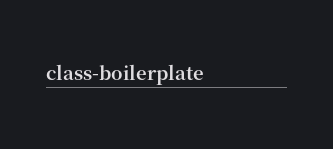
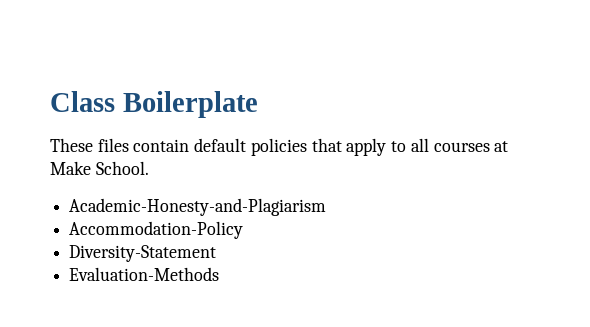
[46,64,204,85] class-boilerplate -> [50,91,258,118] [50,138,509,156] [50,161,149,175] [69,198,327,216] [69,221,244,239] [69,245,217,262] [69,267,220,281] Class Boilerplate // These files contain default policies that apply to all courses at Make School. // Academic-Honesty-and-Plagiarism // Accommodation-Policy // Diversity-Statement // Evaluation-Methods

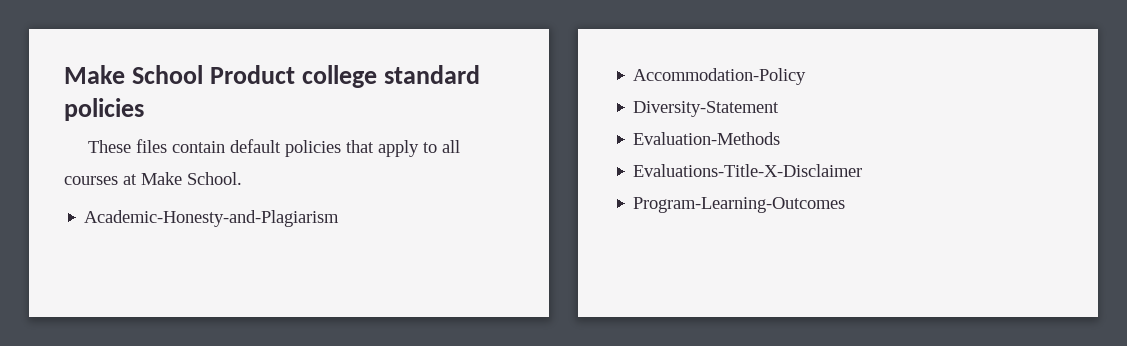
[50,91,258,118] Class Boilerplate -> [64,65,481,88] [64,98,144,121] Make School Product college standard policies
(220, 274) none -> [633,164,863,177] [633,197,846,213] // Evaluations-Title-X-Disclaimer // Program-Learning-Outcomes

